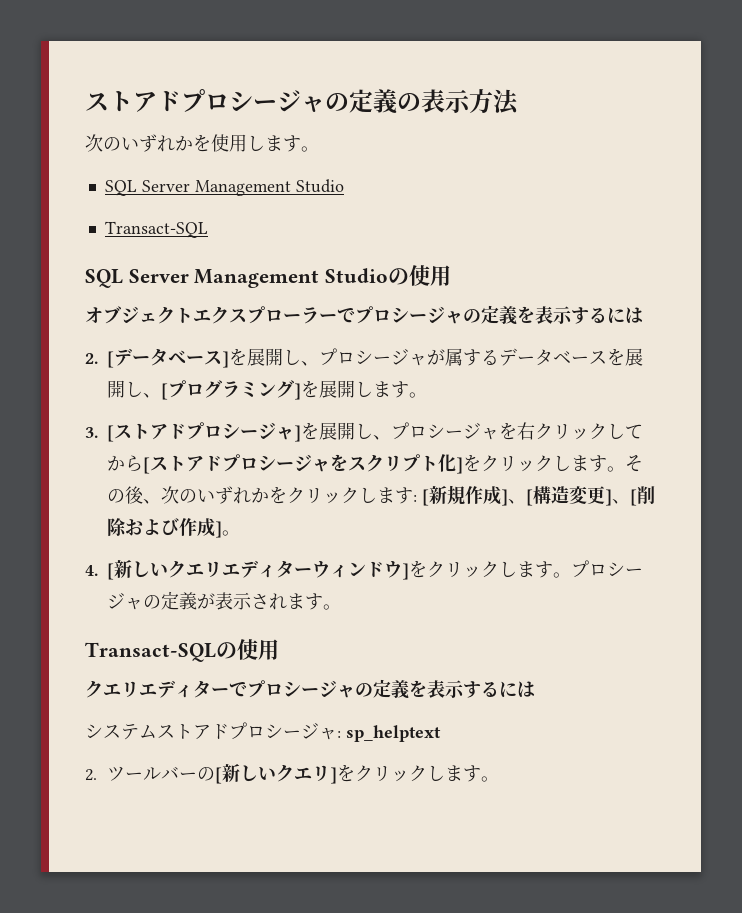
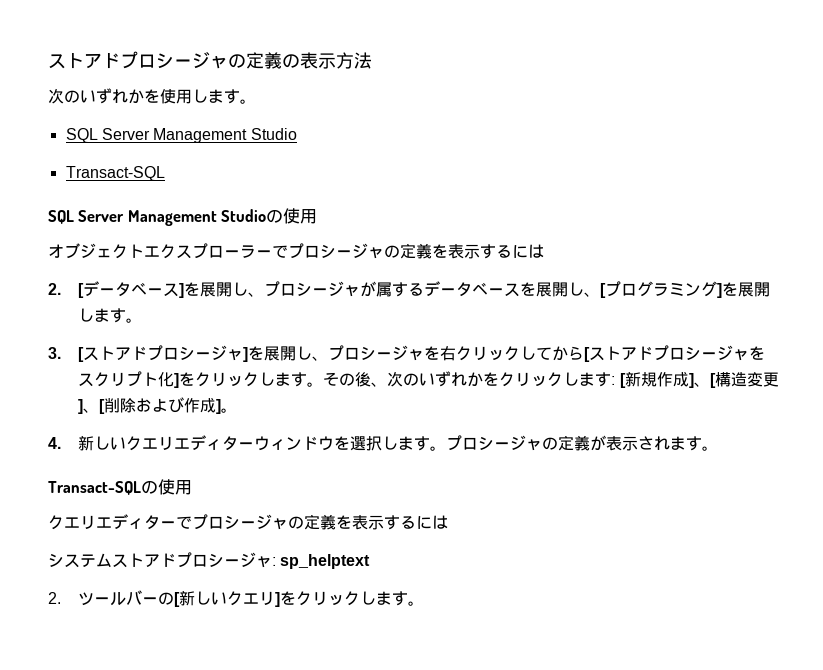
[107,563,114,580] [ -> (61, 443) none
[402,560,499,580] ]をクリック -> [334,436,383,451] を選択

